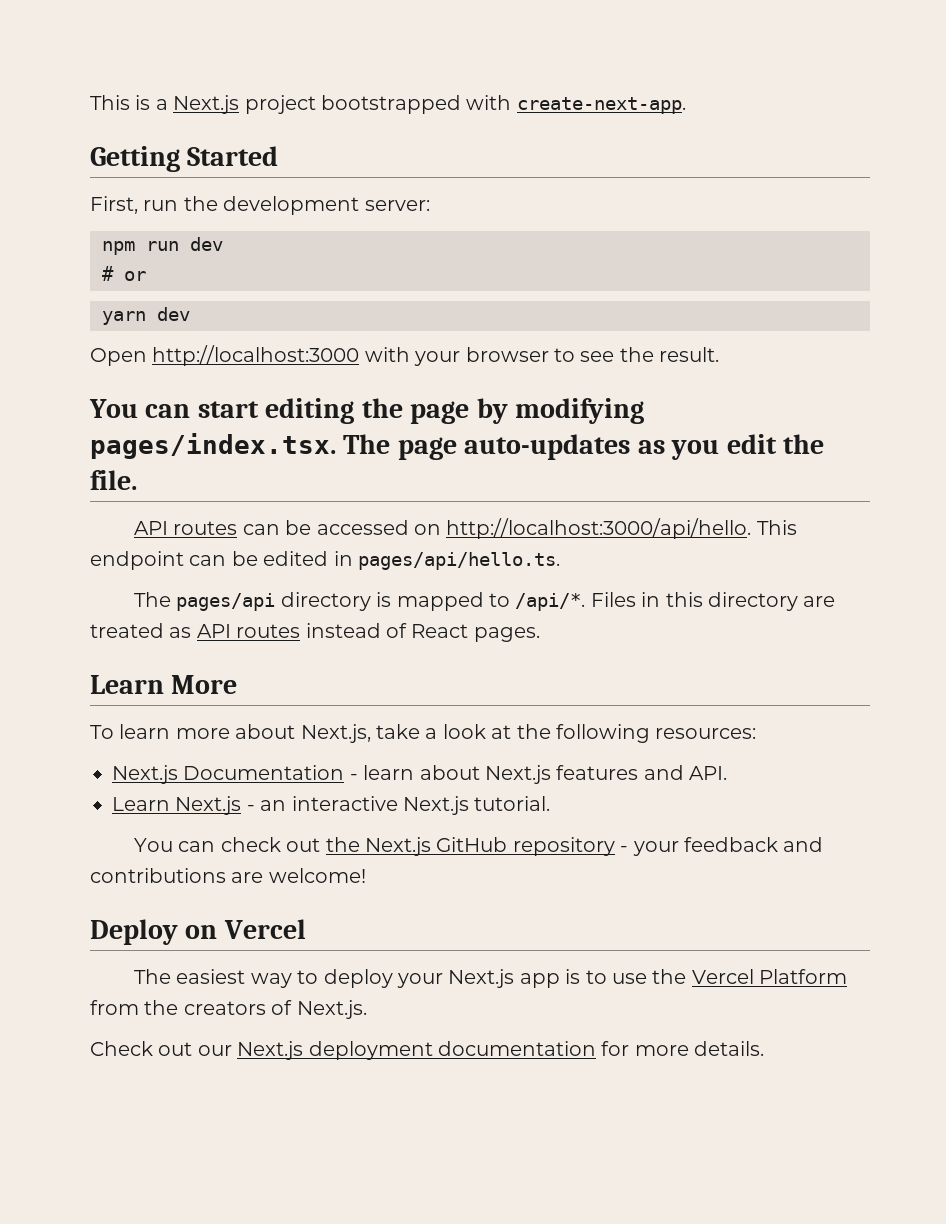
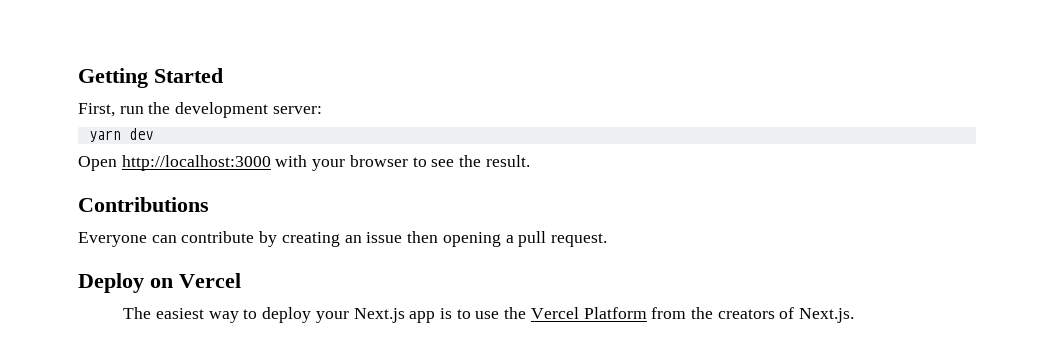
[90,95,686,114] This is a Next.js project bootstrapped with create-next-app. // -> (78, 78) none
[102,237,223,255] [102,266,146,281] // npm run dev // # or -> (322, 110) none
[89,398,644,424] [90,433,824,460] [90,470,137,490] [133,518,797,539] [90,551,560,570] [133,592,836,611] [90,623,540,642] [90,675,238,694] [90,724,757,743] [112,765,728,784] [112,796,551,815] [133,837,824,856] [90,868,366,883] You can start editing the page by modifying pages/index.tsx. The page auto-updates as you edit the file. // API routes can be accessed on http://localhost:3000/api/hello. This endpoint can be edited in pages/api/hello.ts. // The pages/api directory is mapped to /api/*. Files in this directory are treated as API routes instead of React pages. // Learn More // To learn more about Next.js, take a look at the following resources: // Next.js Documentation - learn about Next.js features and API. // Learn Next.js - an interactive Next.js tutorial. // You can check out the Next.js GitHub repository - your feedback and contributions are welcome! -> [78,197,209,212] [78,231,607,247] Contributions // Everyone can contribute by creating an issue then opening a pull request.
[90,1041,765,1060] // Check out our Next.js deployment documentation for more details. -> (855, 315) none

